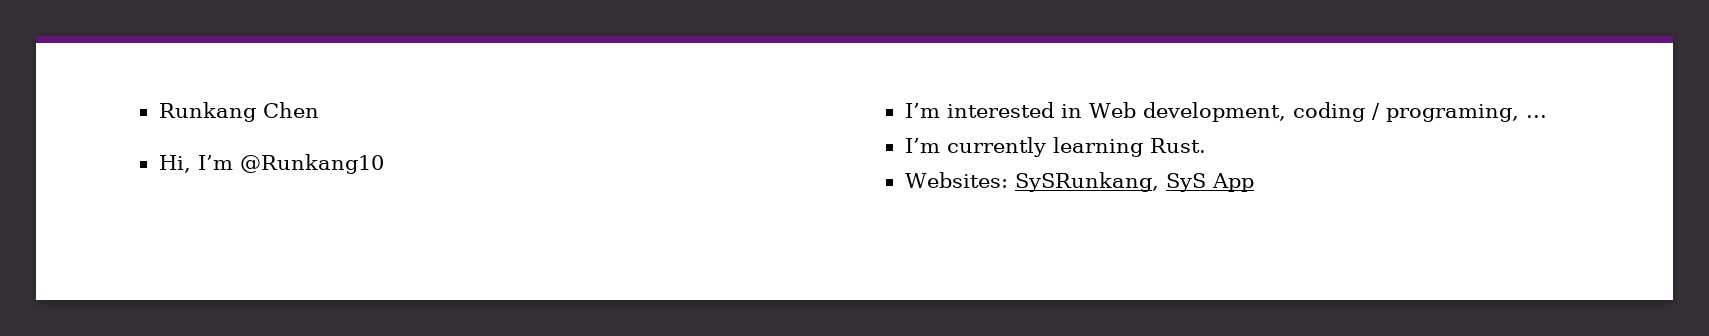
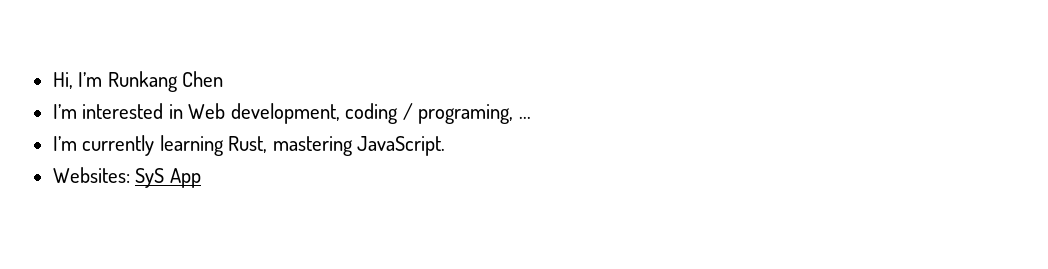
(158, 112) none -> [52,72,103,89] Hi, I’m
[158,154,384,174] // Hi, I’m @Runkang10 -> (224, 79) none
[1149,138,1206,153] Rust. -> [228,136,446,156] Rust, mastering JavaScript.
[1014,172,1159,192] SySRunkang, -> (130, 175) none

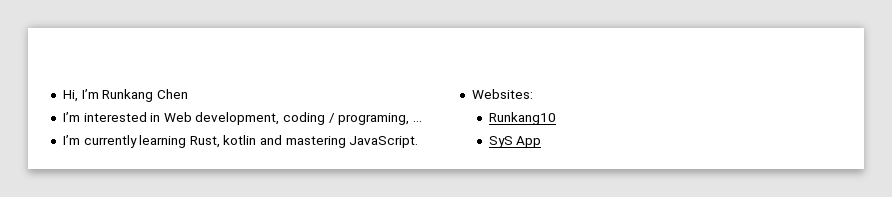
(268, 144) none -> [223,135,283,145] kotlin and
(130, 175) none -> [488,112,556,125] // Runkang10 //

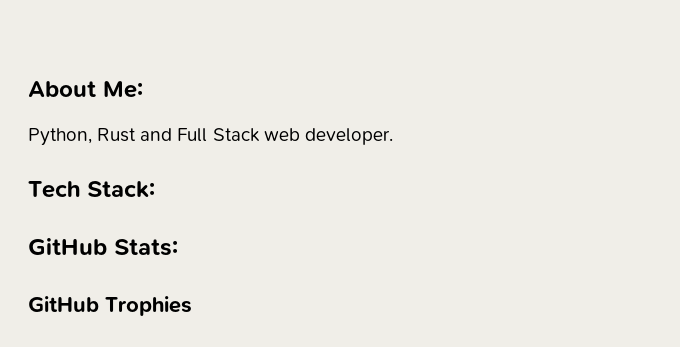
[62,89,188,102] [62,112,423,125] [62,135,419,148] [471,89,533,99] [488,112,556,125] [488,136,542,148] Hi, I’m Runkang Chen // I’m interested in Web development, coding / programing, ... // I’m currently learning Rust, kotlin and mastering JavaScript. // Websites: // Runkang10 // SyS App -> [28,81,143,98] [28,128,393,146] [28,181,155,198] [28,238,178,256] [28,296,192,316] About Me: // Python, Rust and Full Stack web developer. // Tech Stack: // GitHub Stats: // GitHub Trophies

